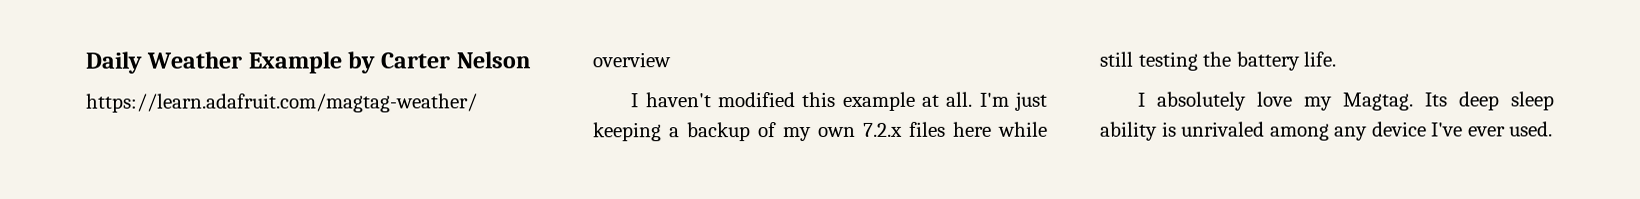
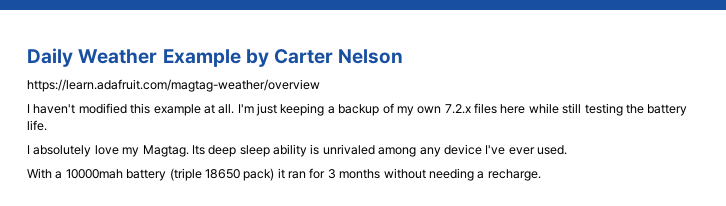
(1554, 129) none -> [27,168,541,181] // With a 10000mah battery (triple 18650 pack) it ran for 3 months without needing a recharge.

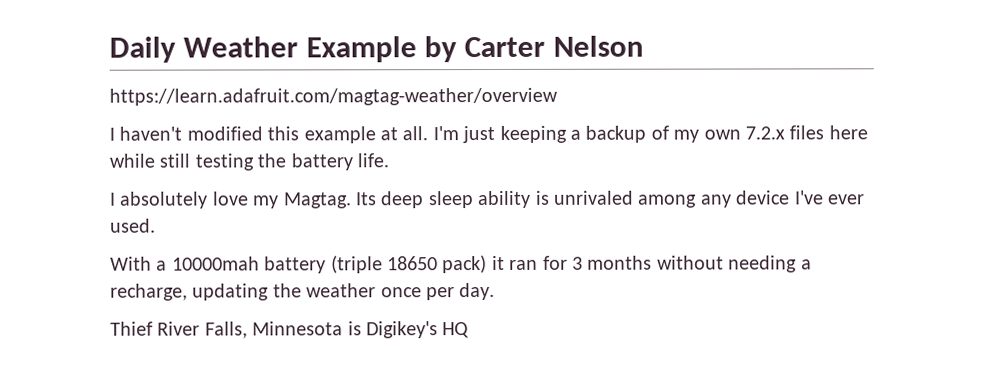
[487,169,541,181] recharge. -> [110,282,496,301] [110,321,470,339] recharge, updating the weather once per day. // Thief River Falls, Minnesota is Digikey's HQ

